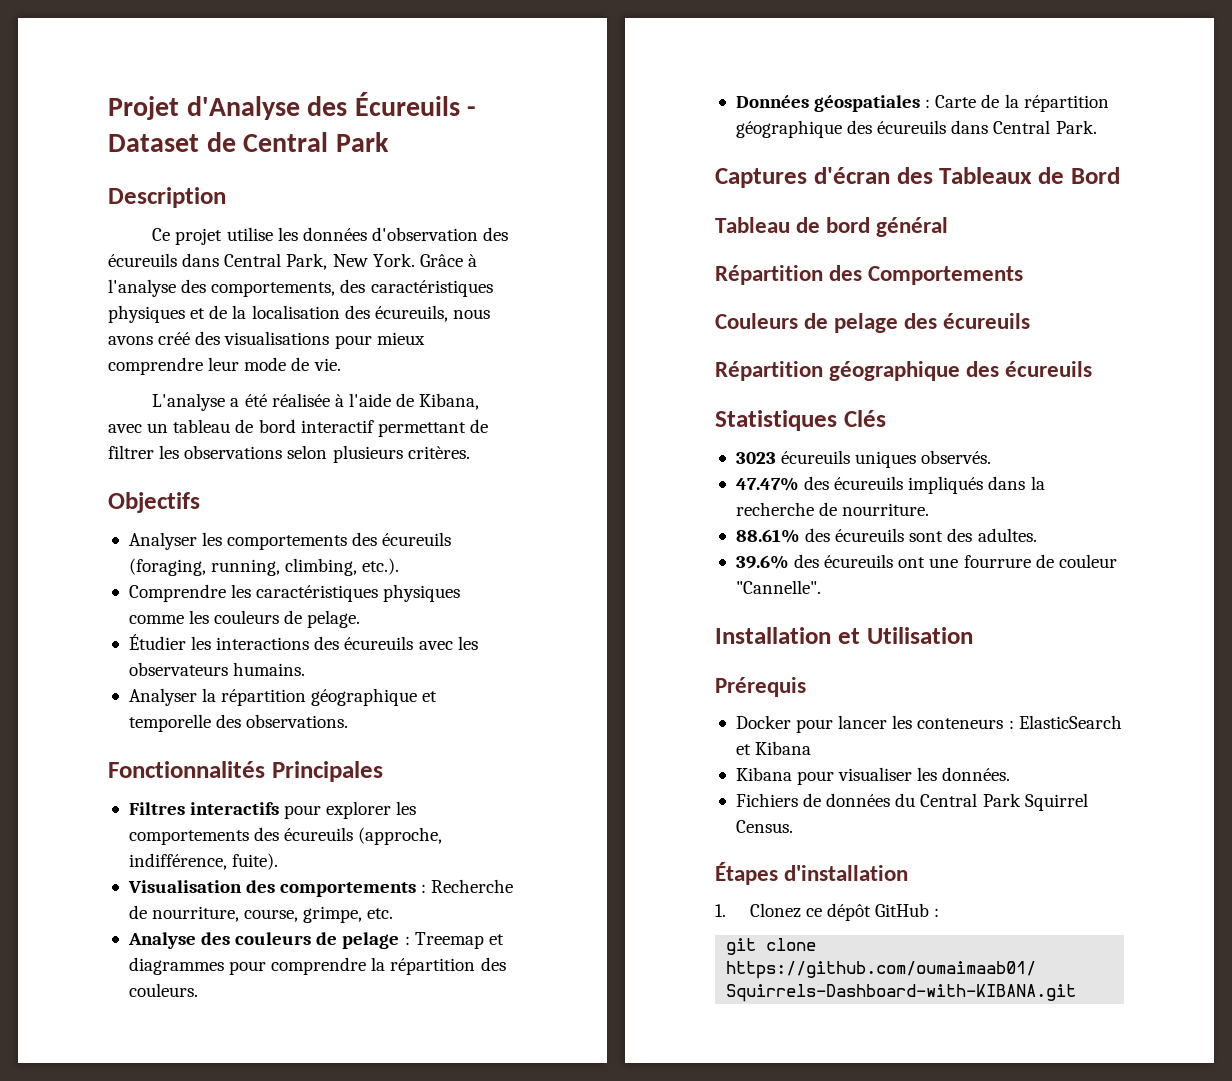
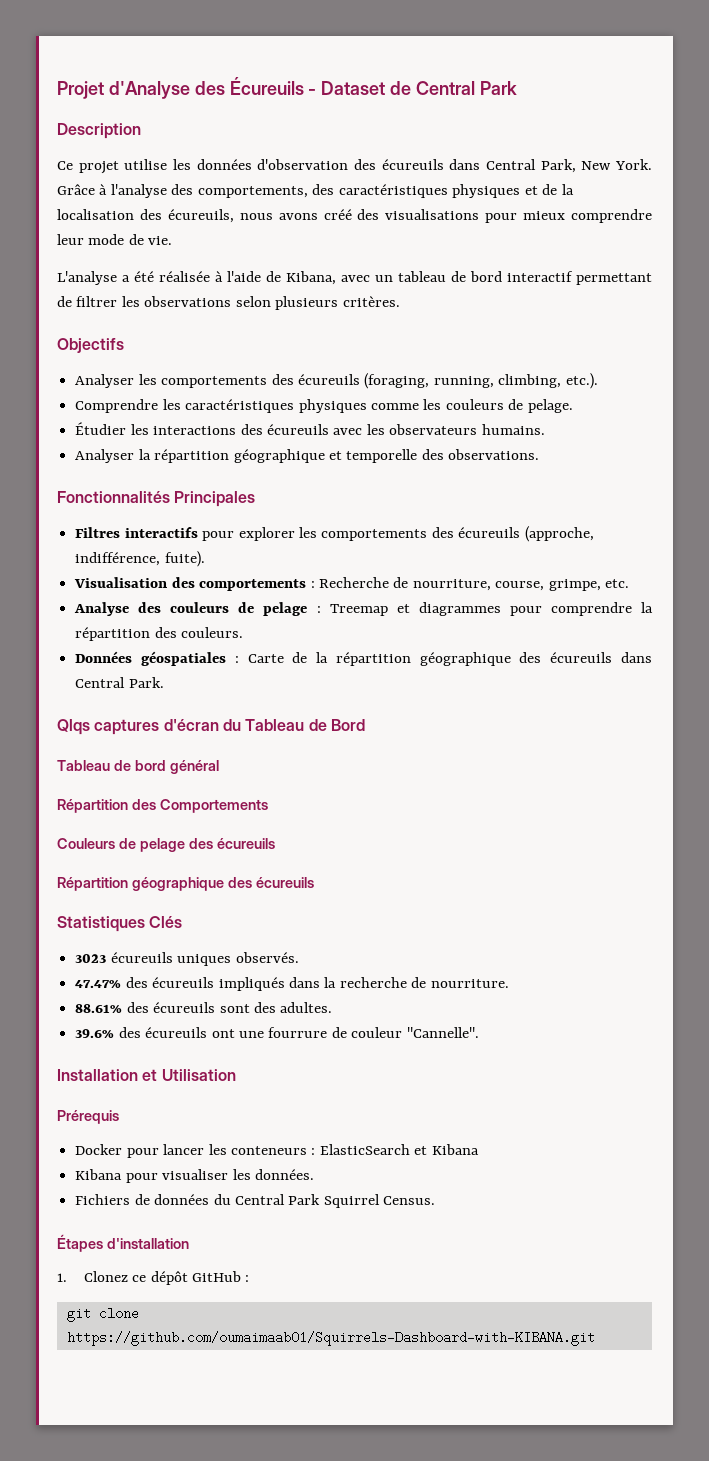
[715,167,1033,188] Captures d'écran des Tableaux -> [57,719,305,735] Qlqs captures d'écran du Tableau

